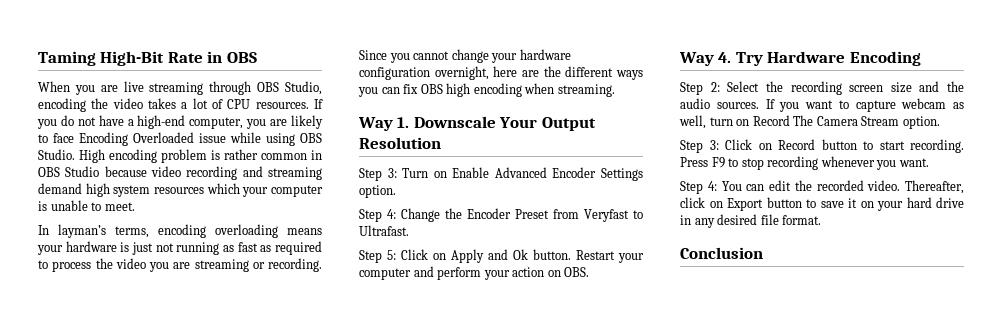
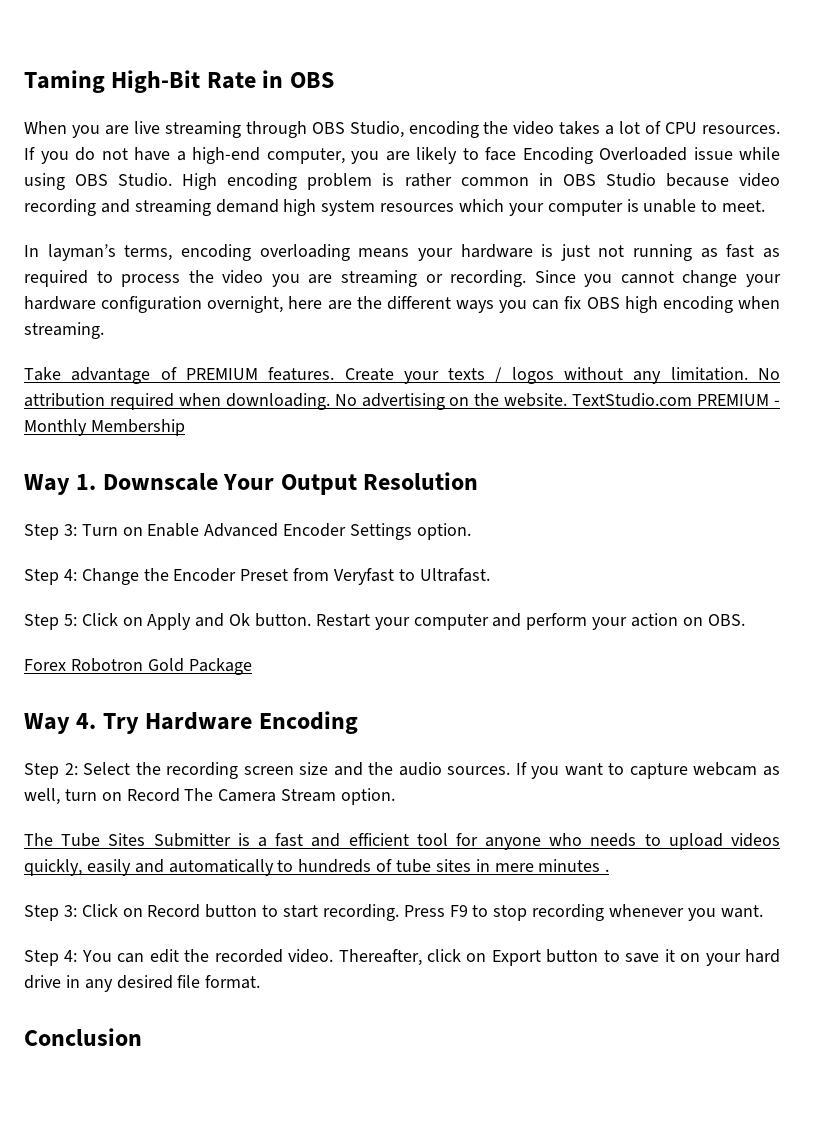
(615, 90) none -> [24,367,780,384] [24,393,780,410] [24,419,185,436] // Take advantage of PREMIUM features. Create your texts / logos without any limitation. No attribution required when downloading. No advertising on the website. TextStudio.com PREMIUM - Monthly Membership
(590, 272) none -> [24,658,252,675] // Forex Robotron Gold Package
(940, 122) none -> [24,833,780,850] [24,859,610,876] // The Tube Sites Submitter is a fast and efficient tool for anyone who needs to upload videos quickly, easily and automatically to hundreds of tube sites in mere minutes .

